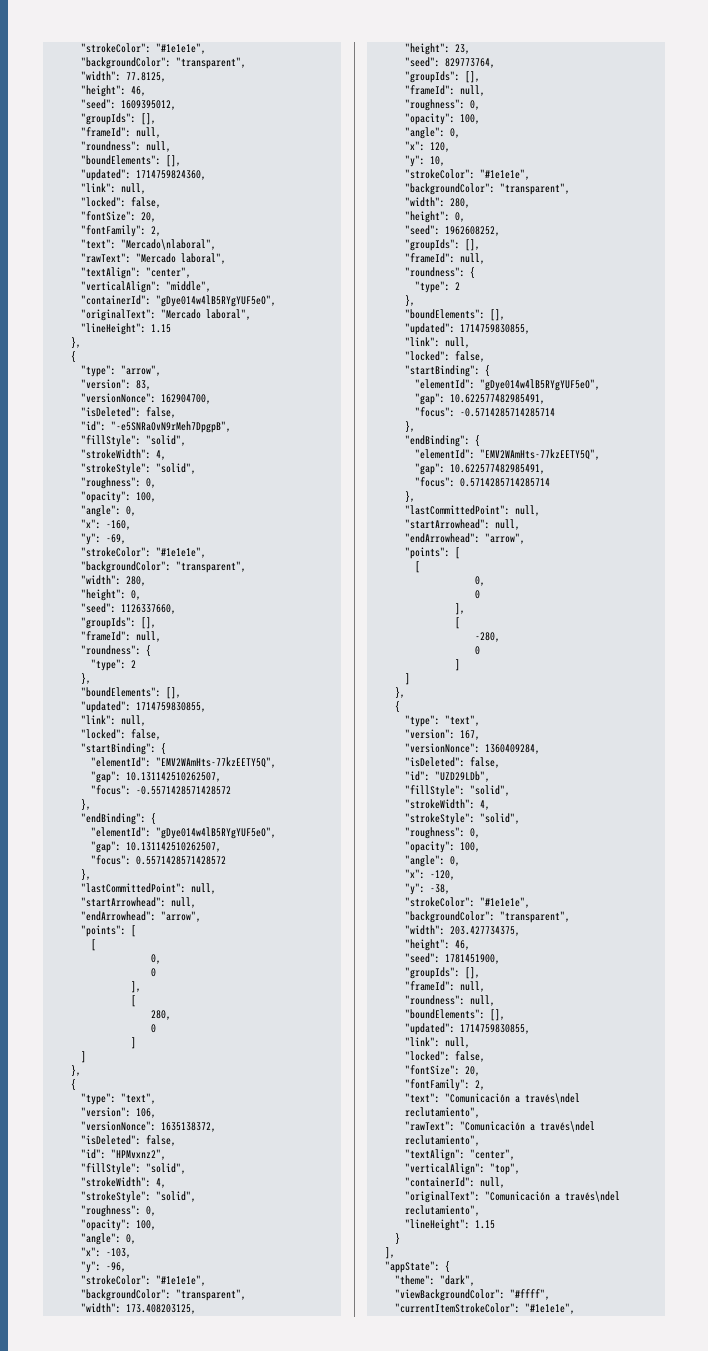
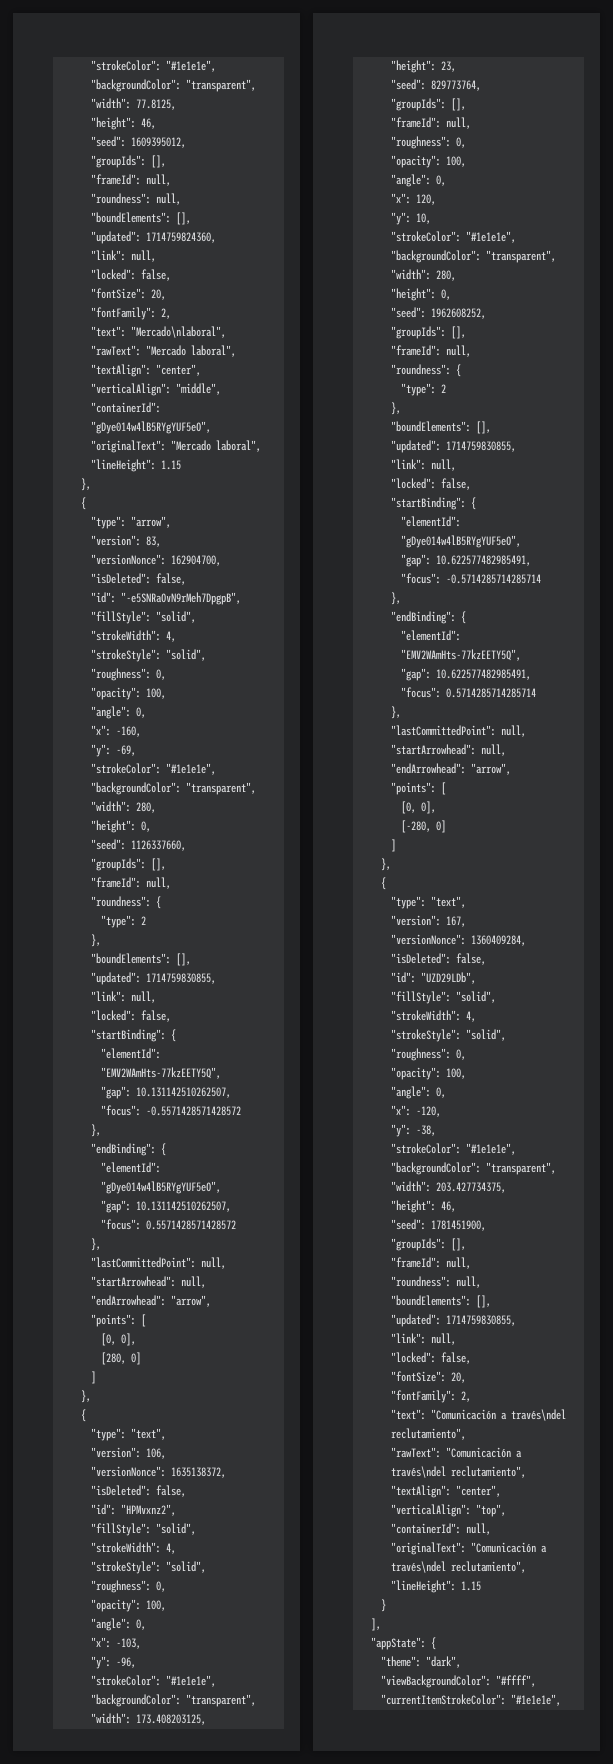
[90,939,96,951] [150,954,161,964] [150,968,156,977] [130,981,141,993] [130,995,136,1007] [150,1010,171,1020] [150,1024,156,1033] [130,1037,136,1049] [ // 0, // 0 // ], // [ // 280, // 0 // ] -> [100,1333,136,1346] [100,1352,141,1365] [0, 0], // [280, 0]
[414,561,420,573] [474,576,485,586] [474,590,480,599] [454,603,465,615] [454,617,460,629] [474,632,500,642] [474,646,480,655] [454,659,460,671] [ // 0, // 0 // ], // [ // -280, // 0 // ] -> [400,801,436,814] [400,820,446,833] [0, 0], // [-280, 0]

